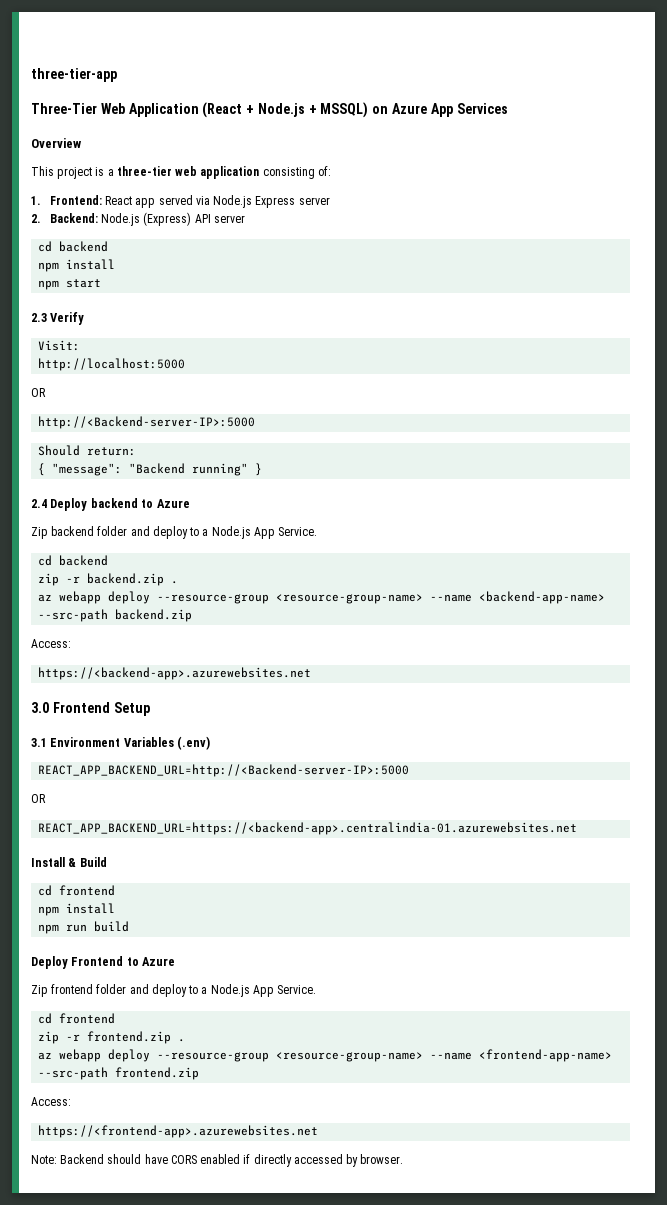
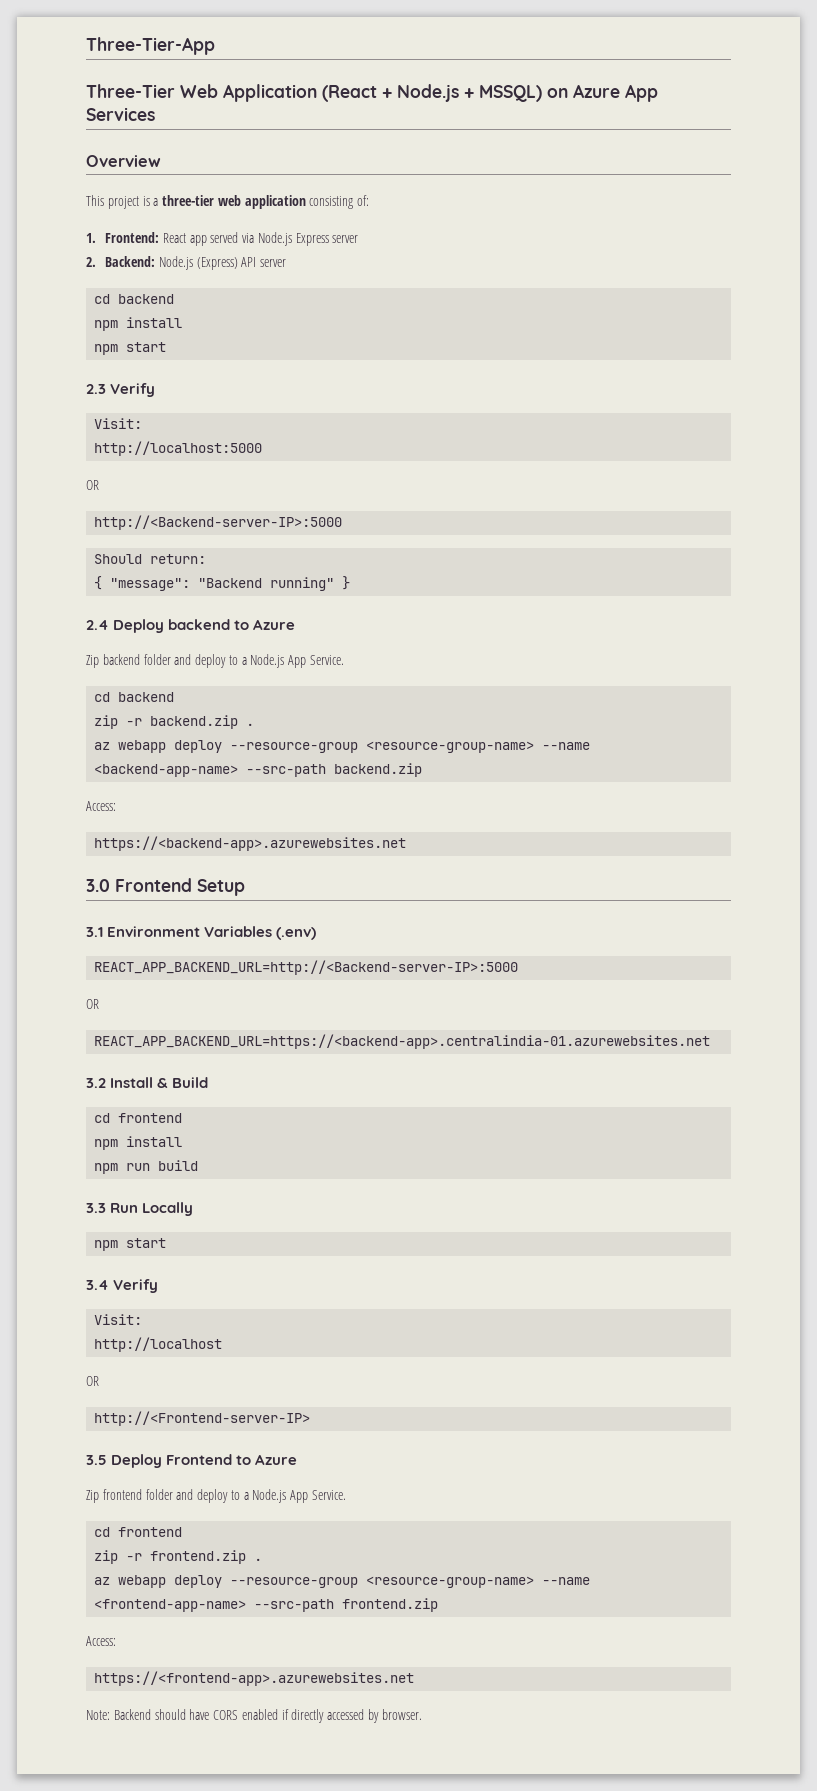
[31,68,117,82] three-tier-app -> [86,37,215,55] Three-Tier-App
(578, 828) none -> [86,1078,106,1088] 3.2
(130, 926) none -> [86,1202,194,1216] [94,1238,167,1251] [86,1279,159,1293] [94,1314,143,1325] [94,1337,223,1352] [86,1376,99,1386] [94,1411,311,1426] [86,1455,107,1465] 3.3 Run Locally // npm start // 3.4 Verify // Visit: // http://localhost // OR // http://<Frontend-server-IP> // 3.5

